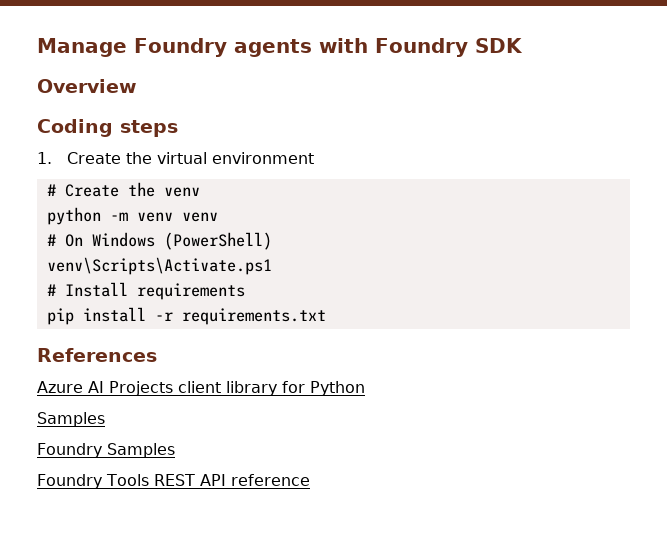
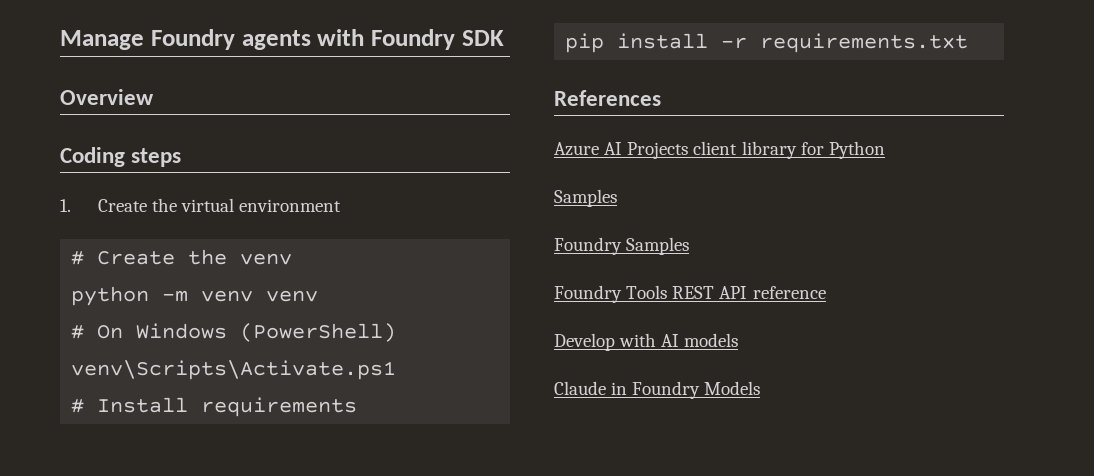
(310, 480) none -> [554,333,739,351] [554,381,761,399] // Develop with AI models // Claude in Foundry Models

